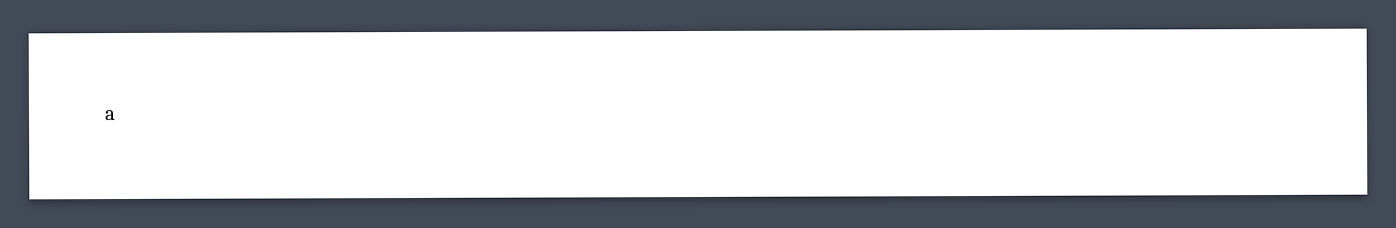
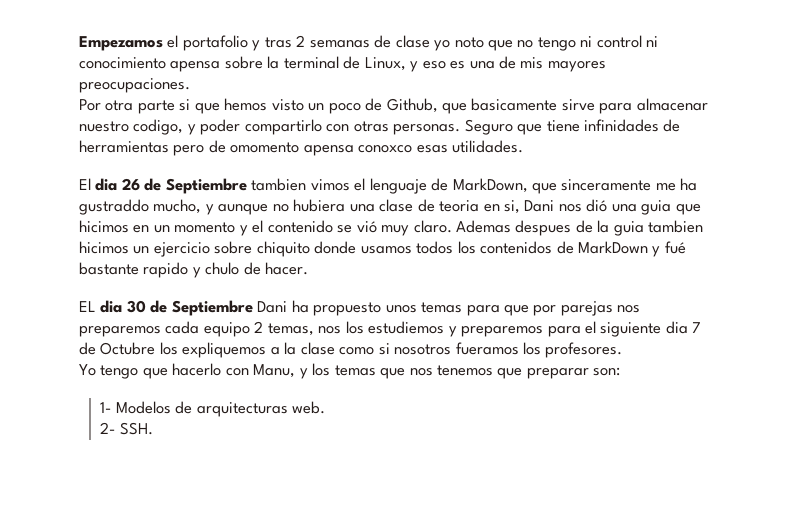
[104,110,116,121] a -> [79,35,659,51] [79,56,606,72] [79,78,190,93] [79,98,708,114] [79,119,681,135] [79,140,524,156] [79,178,698,194] [79,199,701,215] [79,220,704,236] [79,241,686,257] [79,262,309,278] [79,300,641,316] [79,321,702,337] [79,342,623,358] [79,363,621,379] [100,401,326,417] [100,422,153,435] Empezamos el portafolio y tras 2 semanas de clase yo noto que no tengo ni control ni conocimiento apensa sobre la terminal de Linux, y eso es una de mis mayores preocupaciones. // Por otra parte si que hemos visto un poco de Github, que basicamente sirve para almacenar nuestro codigo, y poder compartirlo con otras personas. Seguro que tiene infinidades de herramientas pero de omomento apensa conoxco esas utilidades. // El dia 26 de Septiembre tambien vimos el lenguaje de MarkDown, que sinceramente me ha gustraddo mucho, y aunque no hubiera una clase de teoria en si, Dani nos dió una guia que hicimos en un momento y el contenido se vió muy claro. Ademas despues de la guia tambien hicimos un ejercicio sobre chiquito donde usamos todos los contenidos de MarkDown y fué bastante rapido y chulo de hacer. // EL dia 30 de Septiembre Dani ha propuesto unos temas para que por parejas nos preparemos cada equipo 2 temas, nos los estudiemos y preparemos para el siguiente dia 7 de Octubre los expliquemos a la clase como si nosotros fueramos los profesores. // Yo tengo que hacerlo con Manu, y los temas que nos tenemos que preparar son: // 1- Modelos de arquitecturas web. // 2- SSH.

